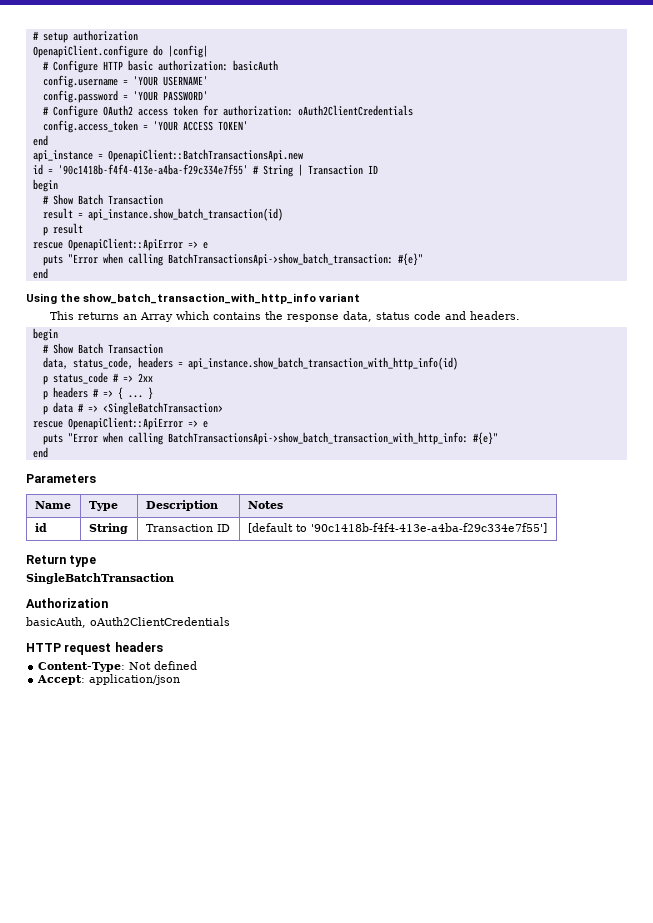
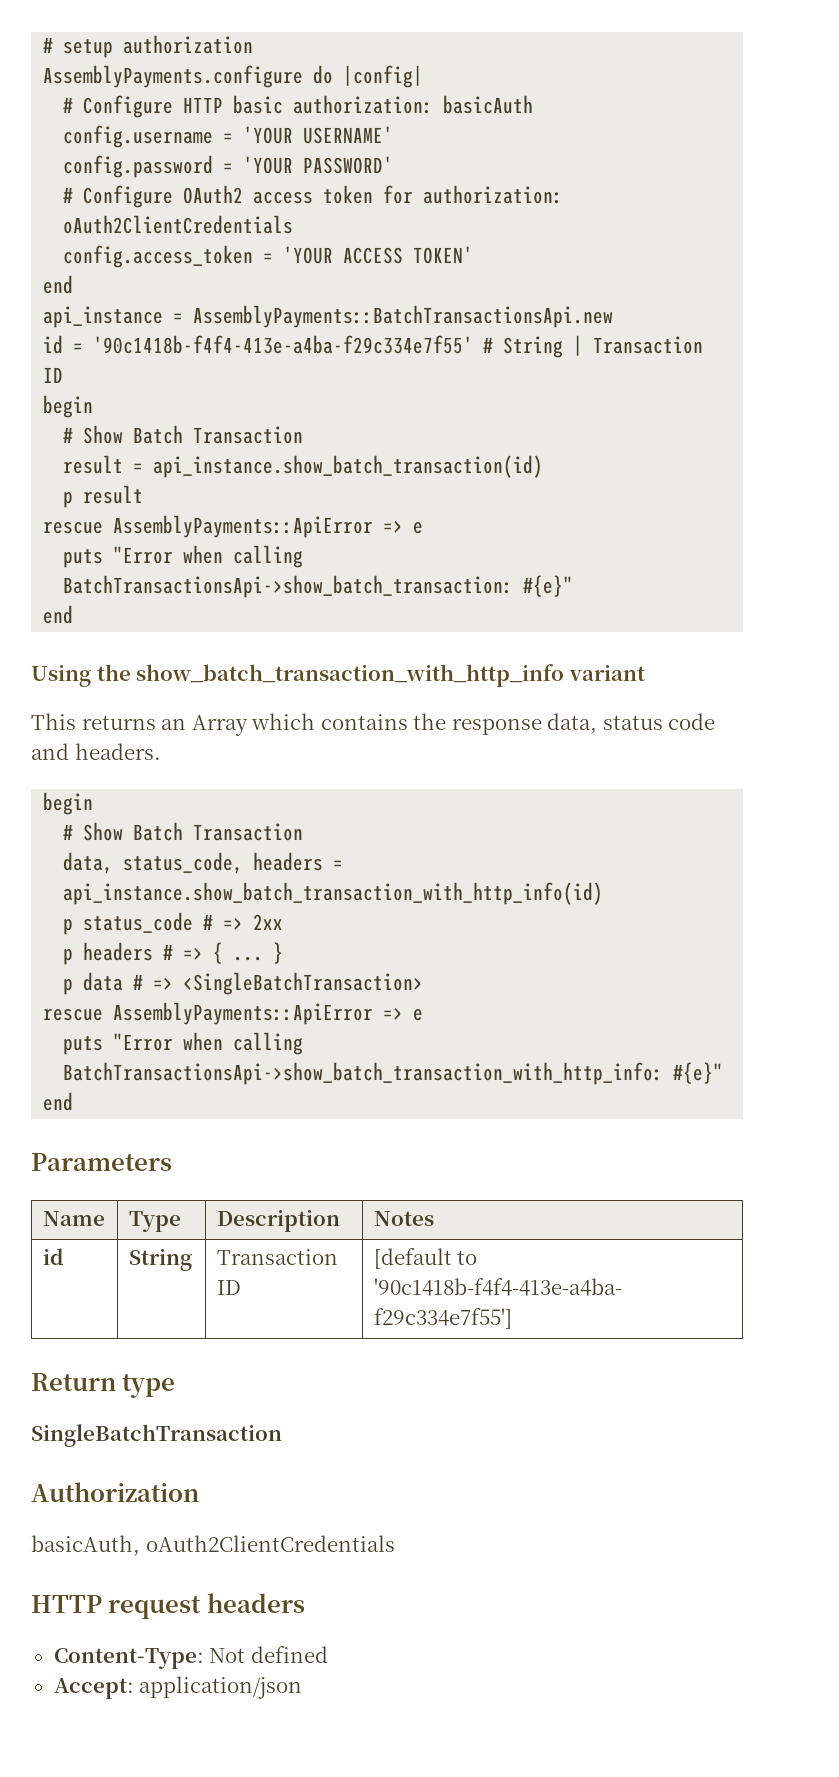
[32,45,148,58] OpenapiClient.configure -> [43,65,304,88] AssemblyPayments.configure
[107,149,303,162] OpenapiClient::BatchTransactionsApi.new -> [193,305,614,328] AssemblyPayments::BatchTransactionsApi.new
[67,238,183,251] OpenapiClient::ApiError -> [113,515,374,538] AssemblyPayments::ApiError
[67,417,183,430] OpenapiClient::ApiError -> [113,1002,374,1025] AssemblyPayments::ApiError

